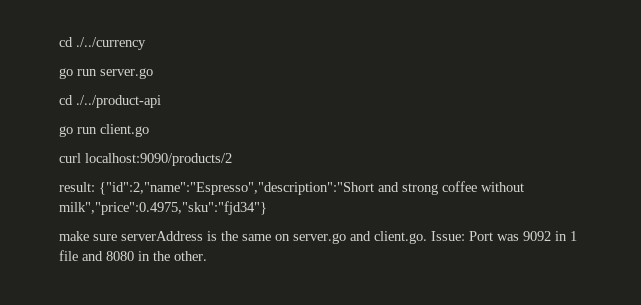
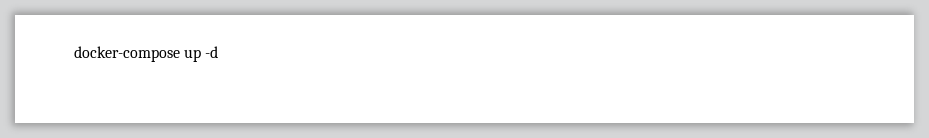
[59,37,146,50] [59,68,153,79] [59,95,161,108] [59,124,149,137] [59,153,232,166] [59,181,524,195] [59,201,267,215] [59,231,577,244] [59,250,207,261] cd ./../currency // go run server.go // cd ./../product-api // go run client.go // curl localhost:9090/products/2 // result: {"id":2,"name":"Espresso","description":"Short and strong coffee without milk","price":0.4975,"sku":"fjd34"} // make sure serverAddress is the same on server.go and client.go. Issue: Port was 9092 in 1 file and 8080 in the other. -> [74,46,219,62] docker-compose up -d

